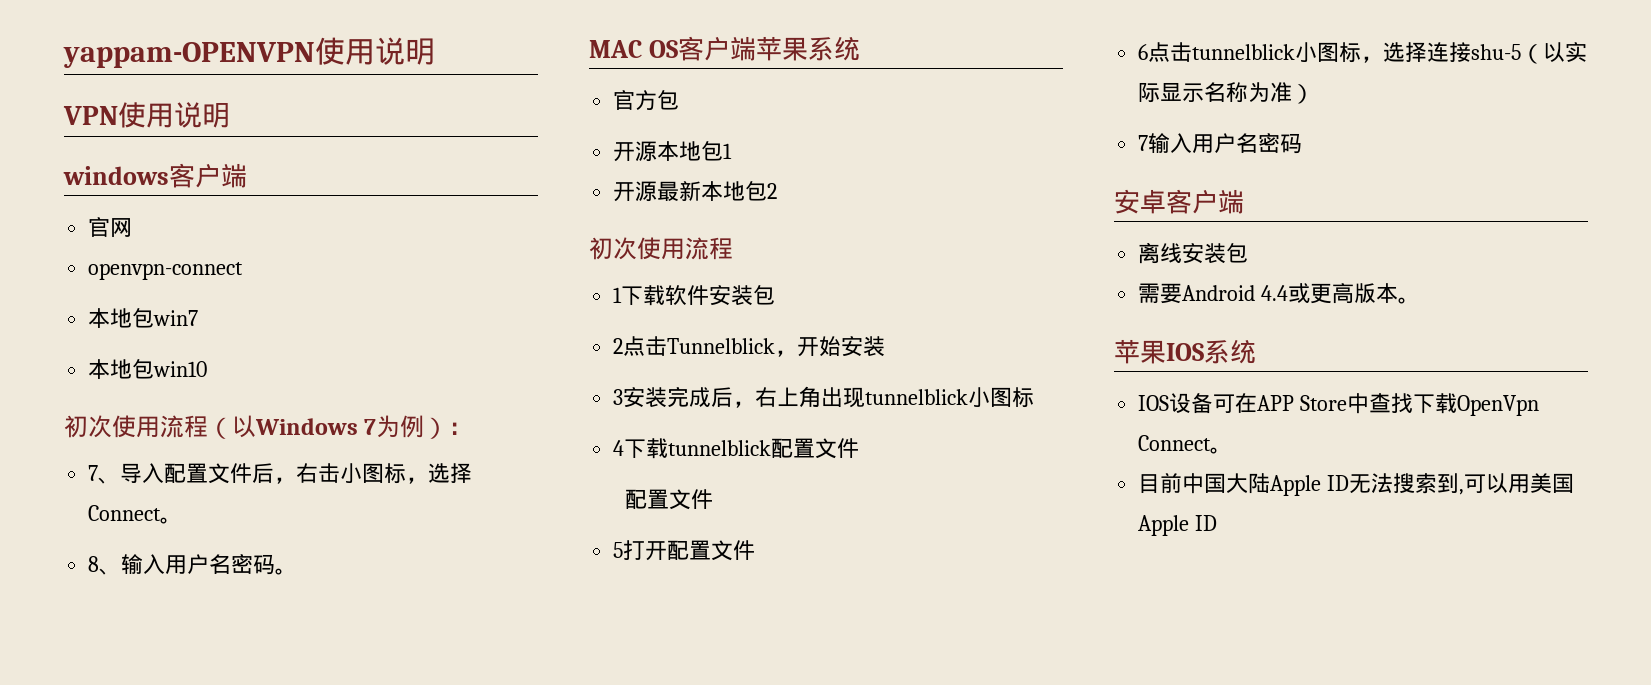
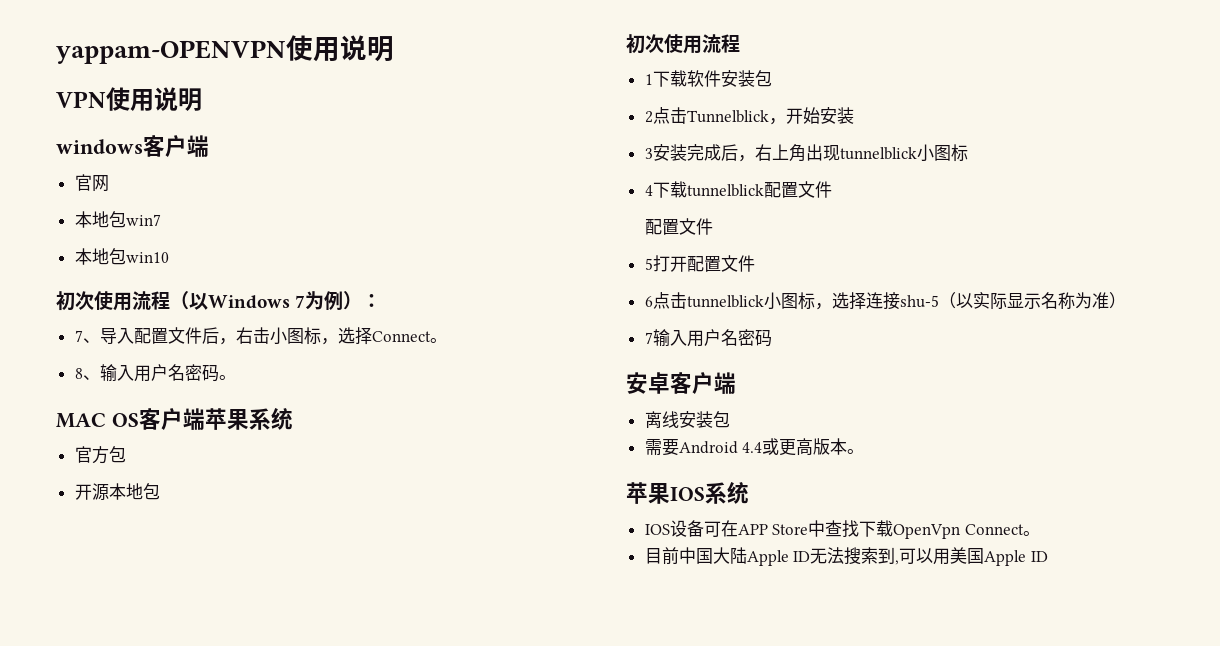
[88,262,244,280] // openvpn-connect -> (109, 183) none
[723,143,733,159] [613,181,778,202] 1 // 开源最新本地包2 -> (160, 491) none

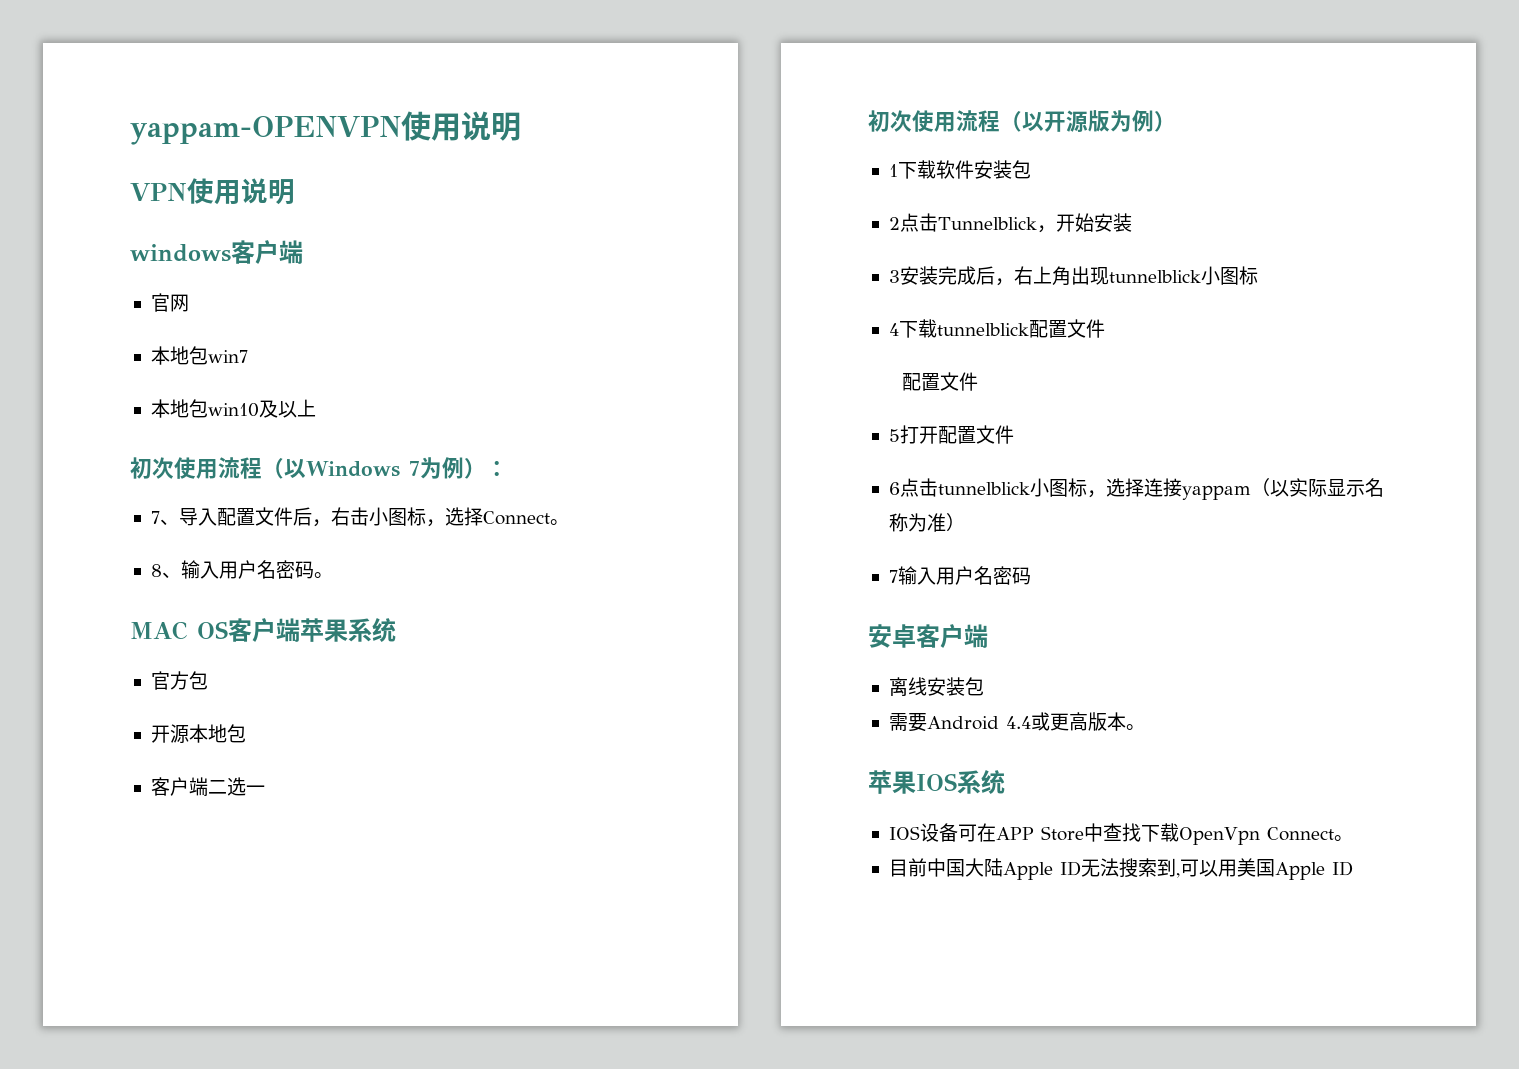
(169, 257) none -> [258,399,316,418] 及以上
[626,34,740,54] // 初次使用流程 -> [150,777,265,796] [868,110,1176,133] // 客户端二选一 // 初次使用流程（以开源版为例）
[899,295,939,308] shu-5 -> [1181,485,1251,500] yappam

